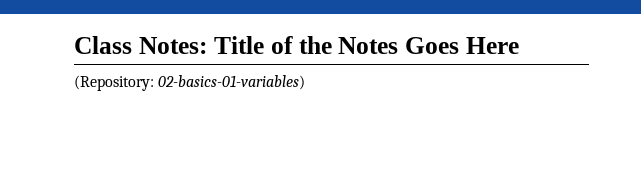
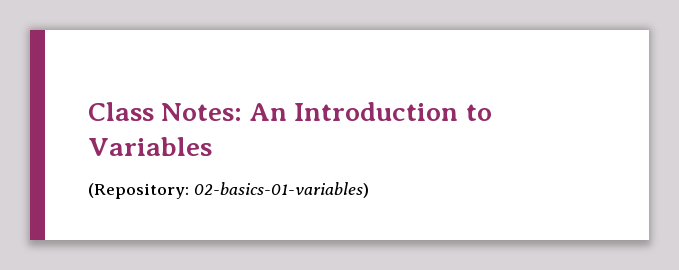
[213,36,520,54] Title of the Notes Goes Here -> [249,102,492,121] [88,137,212,156] An Introduction to Variables

